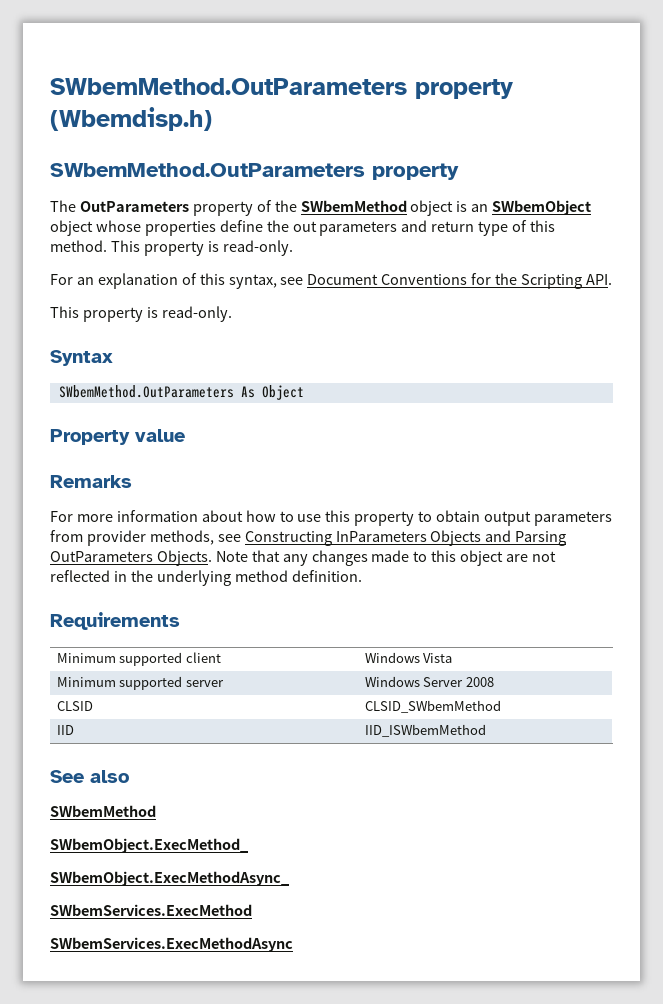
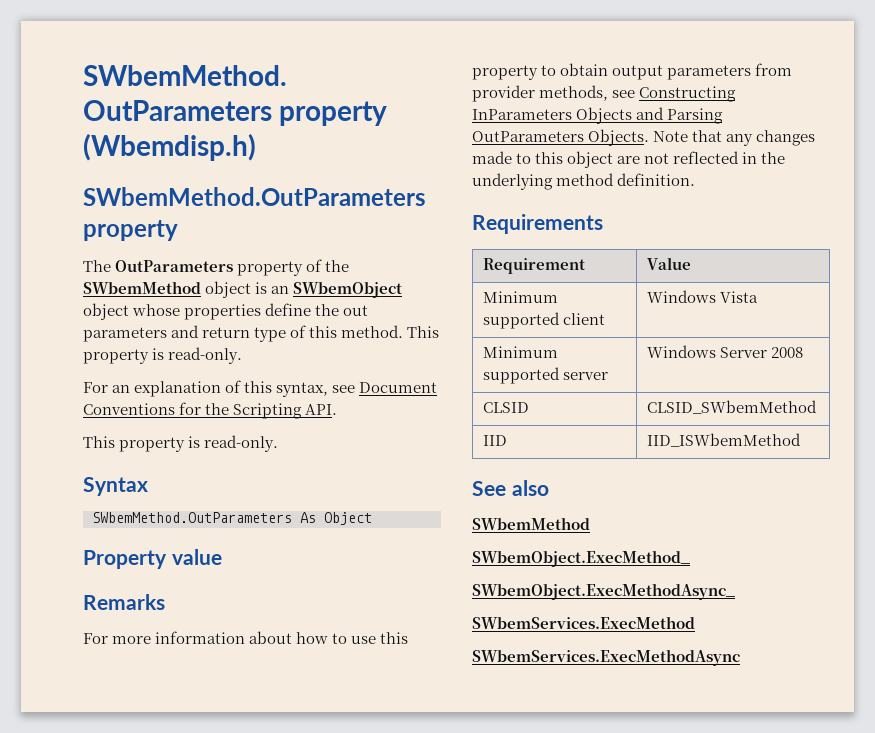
(180, 621) none -> [483,258,586,274] [647,257,692,270] // Requirement | Value

